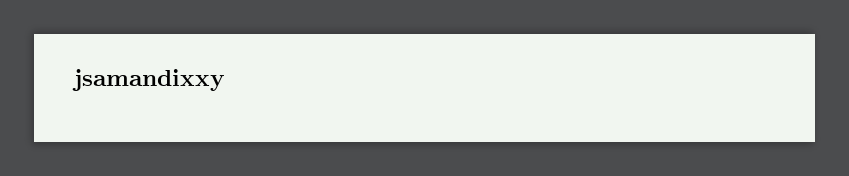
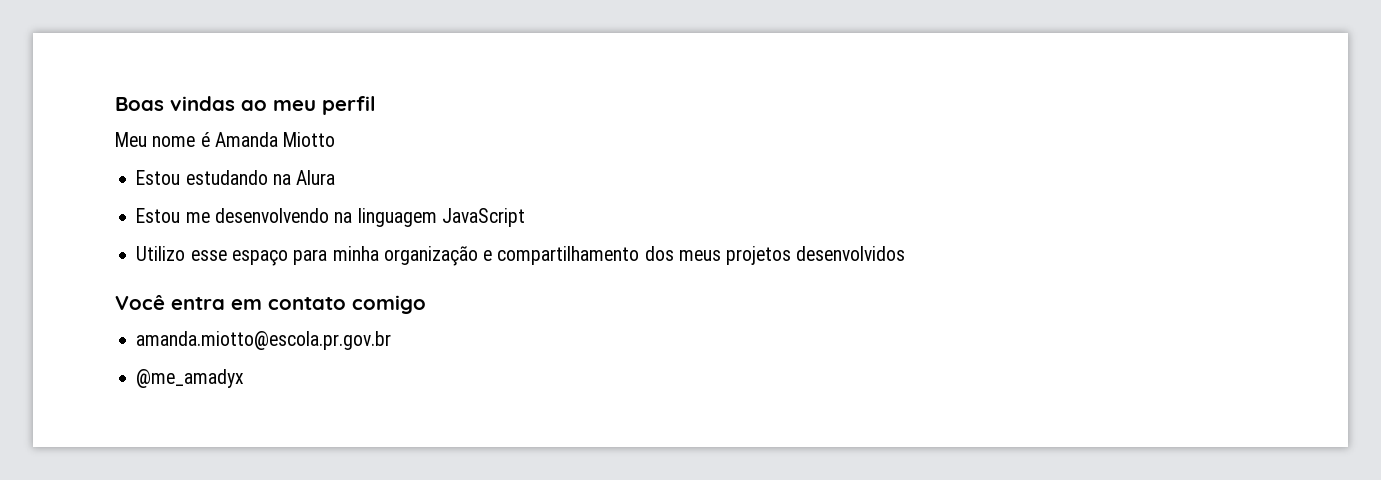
[72,69,225,91] jsamandixxy -> [115,96,376,115] [115,132,336,147] [136,170,336,185] [136,208,525,227] [136,246,906,266] [115,295,426,314] [136,331,392,350] [136,369,245,388] Boas vindas ao meu perfil // Meu nome é Amanda Miotto // Estou estudando na Alura // Estou me desenvolvendo na linguagem JavaScript // Utilizo esse espaço para minha organização e compartilhamento dos meus projetos desenvolvidos // Você entra em contato comigo // amanda.miotto@escola.pr.gov.br // @me_amadyx

